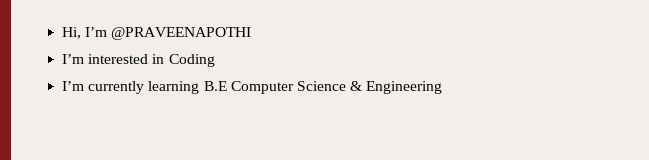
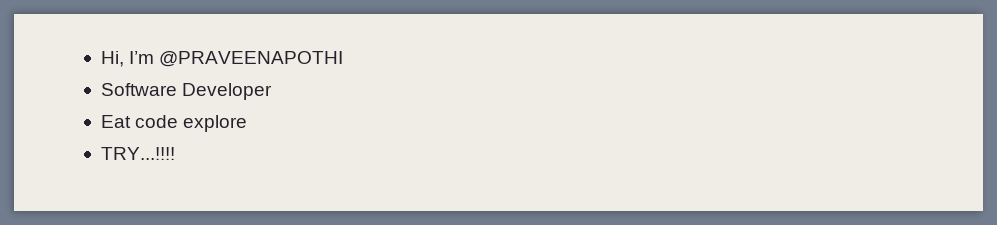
[62,54,215,67] [62,81,443,94] I’m interested in Coding // I’m currently learning B.E Computer Science & Engineering -> [100,83,273,100] [100,115,248,132] [100,147,175,160] Software Developer // Eat code explore // TRY...!!!!

